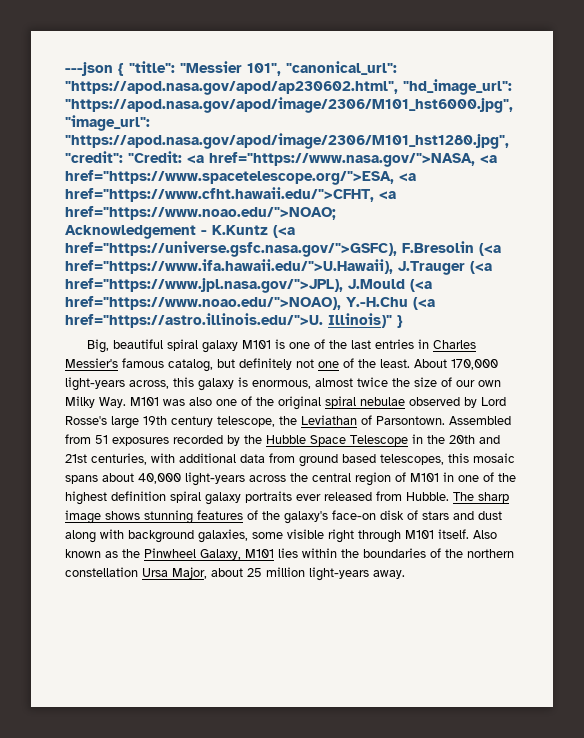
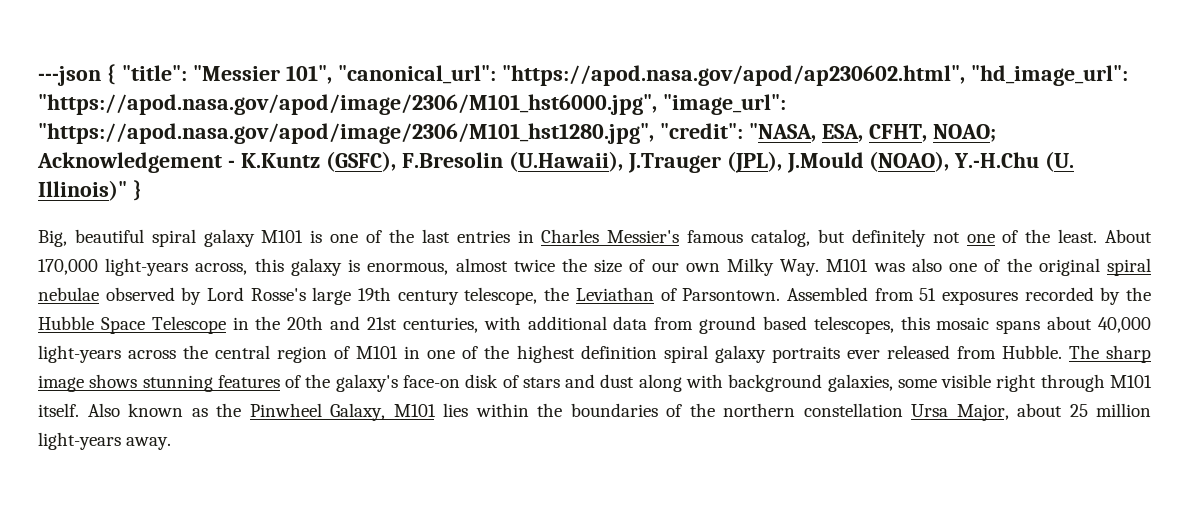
[128,151,497,167] [65,170,416,185] [65,187,396,202] [65,206,336,220] [65,225,295,239] [65,241,501,257] [65,259,492,275] [65,278,432,293] [65,296,435,310] [65,313,323,328] "Credit: <a href="https://www.nasa.gov/">NASA, <a href="https://www.spacetelescope.org/">ESA, <a href="https://www.cfht.hawaii.edu/">CFHT, <a href="https://www.noao.edu/">NOAO; // Acknowledgement - K.Kuntz (<a href="https://universe.gsfc.nasa.gov/">GSFC), F.Bresolin (<a href="https://www.ifa.hawaii.edu/">U.Hawaii), J.Trauger (<a href="https://www.jpl.nasa.gov/">JPL), J.Mould (<a href="https://www.noao.edu/">NOAO), Y.-H.Chu (<a href="https://astro.illinois.edu/">U. -> [748,123,996,142] [37,151,1075,173] "NASA, ESA, CFHT, NOAO; Acknowledgement - K.Kuntz (GSFC), F.Bresolin (U.Hawaii), J.Trauger (JPL), J.Mould (NOAO), Y.-H.Chu (U.

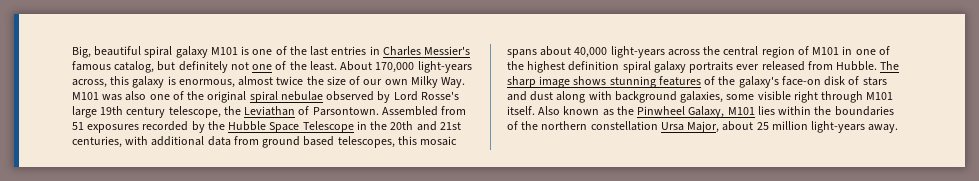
[38,64,1128,86] [38,94,786,115] [38,123,996,144] [37,151,1075,173] [38,180,142,201] ---json { "title": "Messier 101", "canonical_url": "https://apod.nasa.gov/apod/ap230602.html", "hd_image_url": "https://apod.nasa.gov/apod/image/2306/M101_hst6000.jpg", "image_url": "https://apod.nasa.gov/apod/image/2306/M101_hst1280.jpg", "credit": "NASA, ESA, CFHT, NOAO; Acknowledgement - K.Kuntz (GSFC), F.Bresolin (U.Hawaii), J.Trauger (JPL), J.Mould (NOAO), Y.-H.Chu (U. Illinois)" } // -> (72, 52) none

